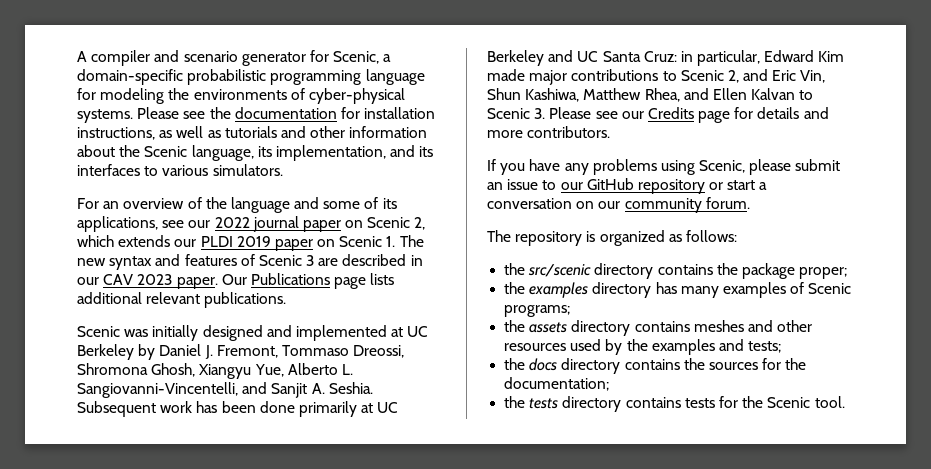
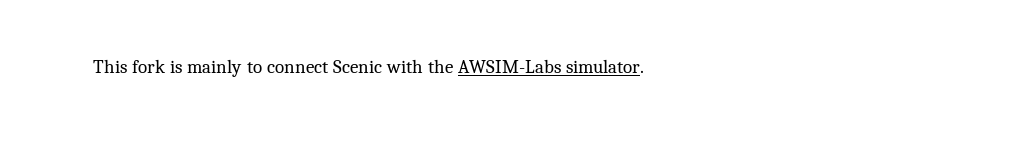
[77,50,392,66] [77,69,425,85] [77,88,405,104] [77,107,436,123] [77,126,428,140] [77,145,434,161] [77,164,283,176] [77,197,397,213] [77,216,426,232] [77,235,424,251] [77,254,423,270] [77,273,395,289] [77,292,287,308] [77,325,429,341] [77,344,405,360] [77,363,353,379] [77,382,373,398] [77,401,399,417] [487,50,845,66] [487,69,826,85] [487,88,814,102] [487,107,829,123] [487,126,611,138] [487,159,841,175] [487,178,768,194] [487,197,750,213] [487,230,737,246] [504,263,848,279] [504,282,852,298] [504,305,571,317] [504,320,813,336] [504,339,782,355] [504,358,807,374] [504,377,610,391] [504,396,845,412] A compiler and scenario generator for Scenic, a domain-specific probabilistic programming language for modeling the environments of cyber-physical systems. Please see the documentation for installation instructions, as well as tutorials and other information about the Scenic language, its implementation, and its interfaces to various simulators. // For an overview of the language and some of its applications, see our 2022 journal paper on Scenic 2, which extends our PLDI 2019 paper on Scenic 1. The new syntax and features of Scenic 3 are described in our CAV 2023 paper. Our Publications page lists additional relevant publications. // Scenic was initially designed and implemented at UC Berkeley by Daniel J. Fremont, Tommaso Dreossi, Shromona Ghosh, Xiangyu Yue, Alberto L. Sangiovanni-Vincentelli, and Sanjit A. Seshia. Subsequent work has been done primarily at UC Berkeley and UC Santa Cruz: in particular, Edward Kim made major contributions to Scenic 2, and Eric Vin, Shun Kashiwa, Matthew Rhea, and Ellen Kalvan to Scenic 3. Please see our Credits page for details and more contributors. // If you have any problems using Scenic, please submit an issue to our GitHub repository or start a conversation on our community forum. // The repository is organized as follows: // the src/scenic directory contains the package proper; // the examples directory has many examples of Scenic programs; // the assets directory contains meshes and other resources used by the examples and tests; // the docs directory contains the sources for the documentation; // the tests directory contains tests for the Scenic tool. -> [93,59,645,77] This fork is mainly to connect Scenic with the AWSIM-Labs simulator.

